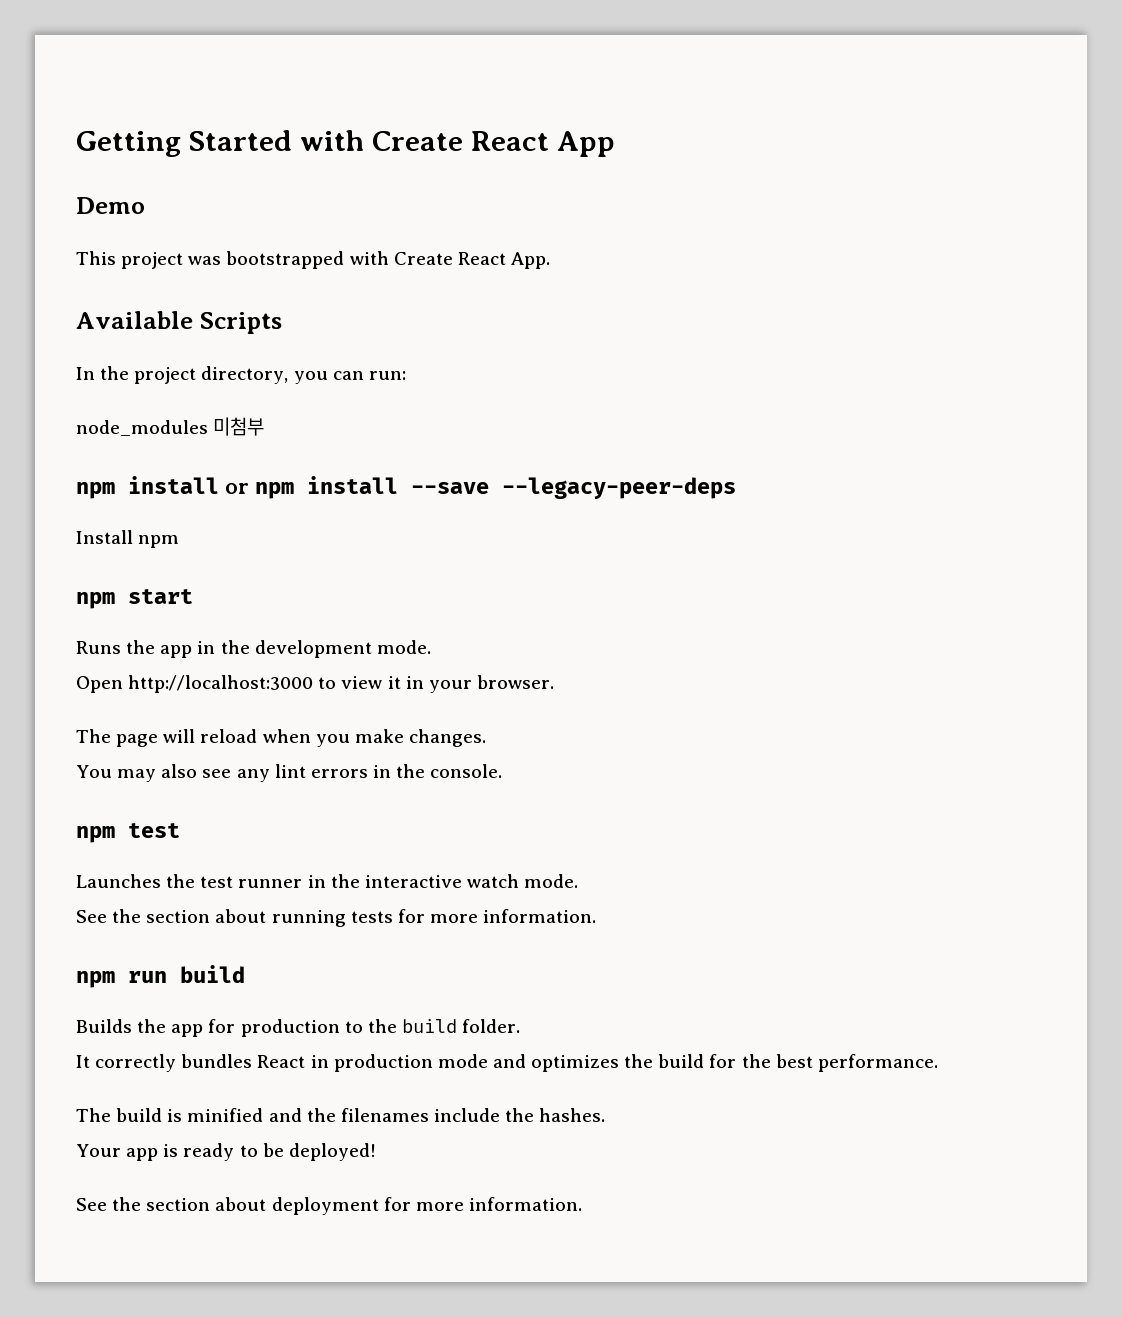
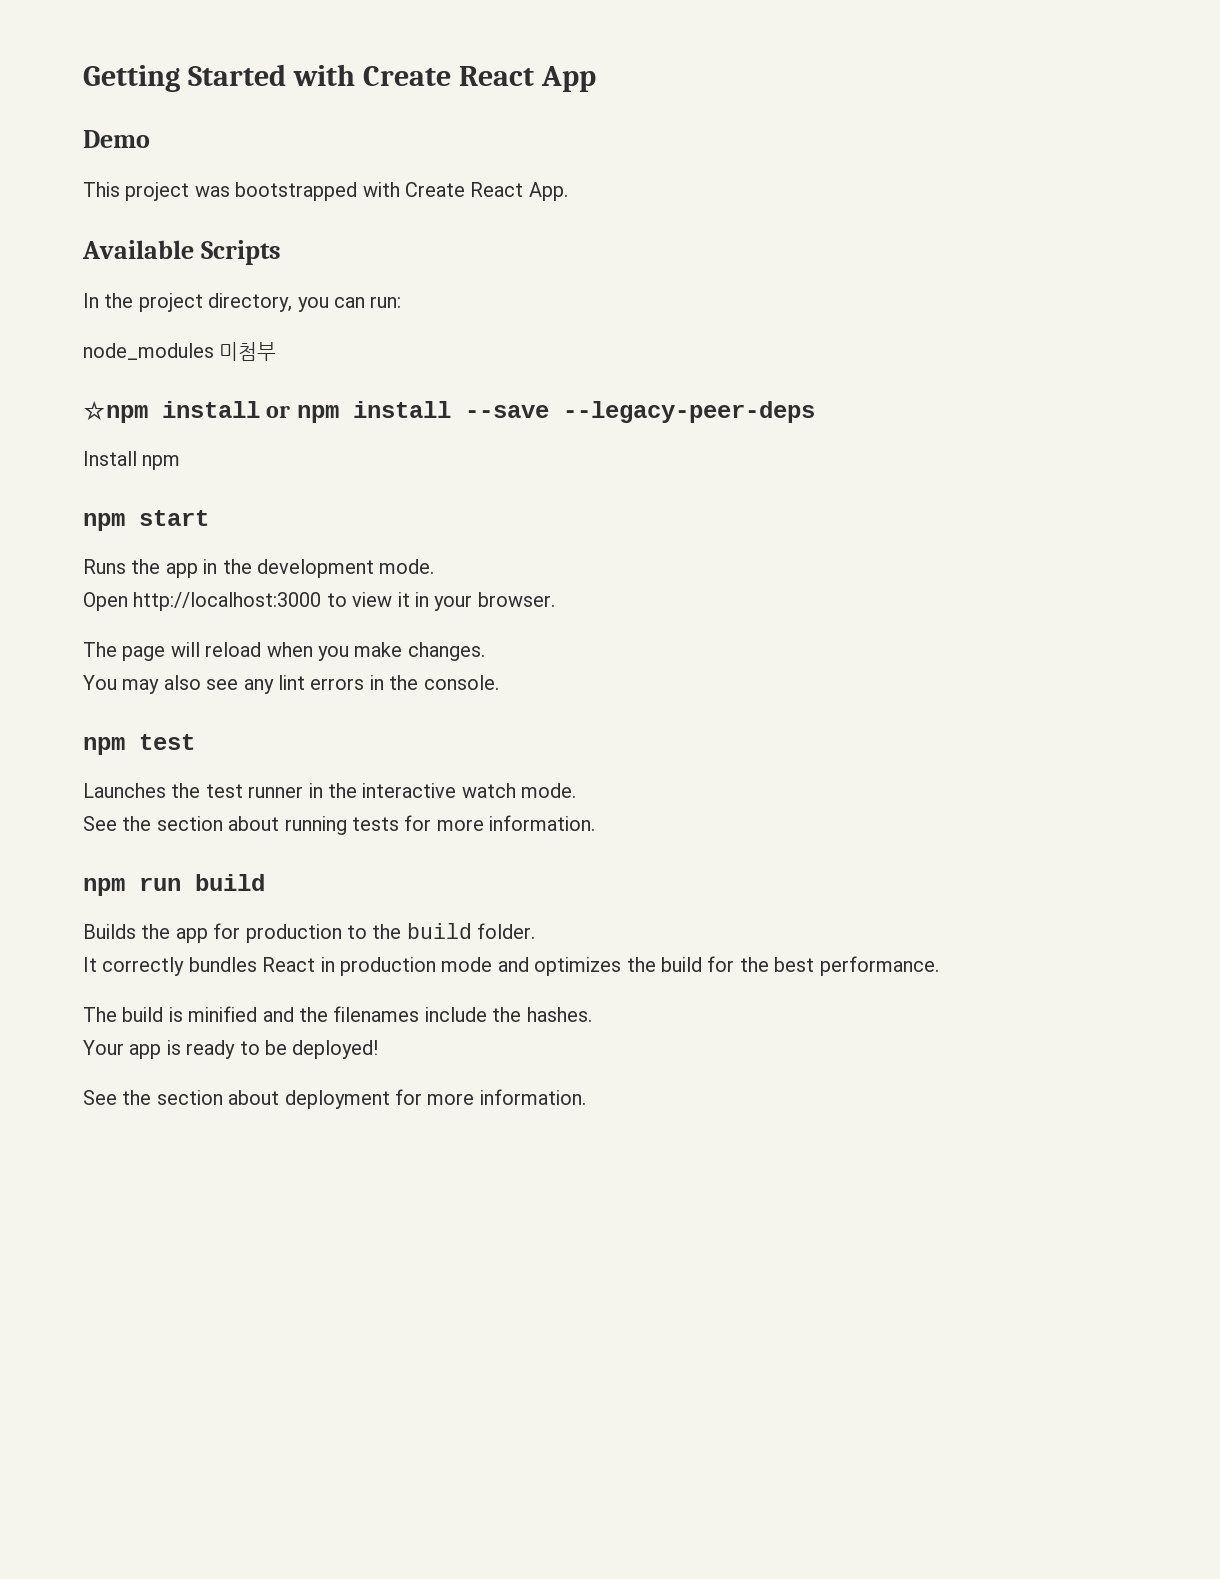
[76,482,115,499] npm -> [83,401,148,423] ☆npm

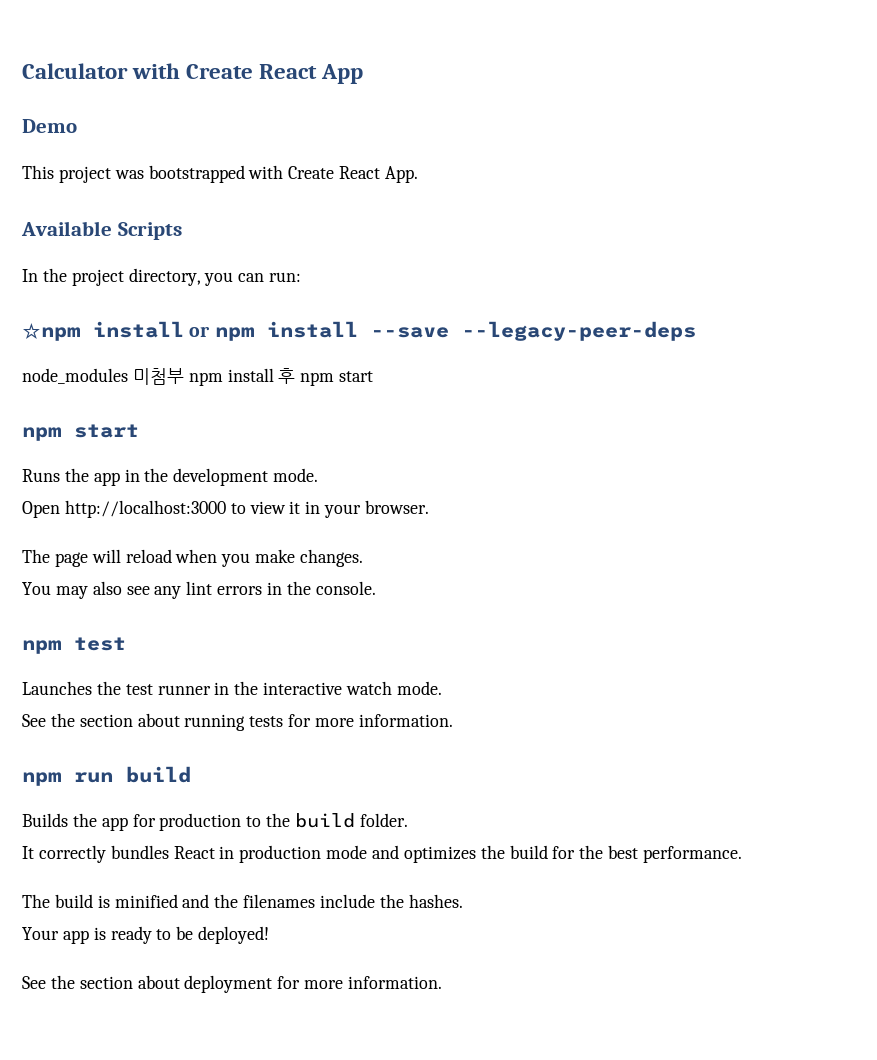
[83,64,286,92] Getting Started -> [22,63,128,79] Calculator
[83,342,277,361] // node_modules 미첨부 -> (302, 277) none
[83,451,181,470] Install npm -> [22,368,374,386] node_modules 미첨부 npm install 후 npm start

